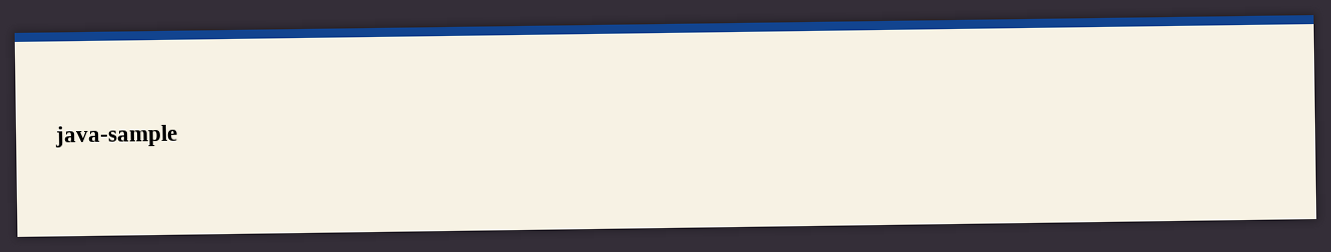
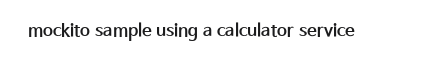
[54,124,178,148] java-sample -> [28,22,355,41] mockito sample using a calculator service

